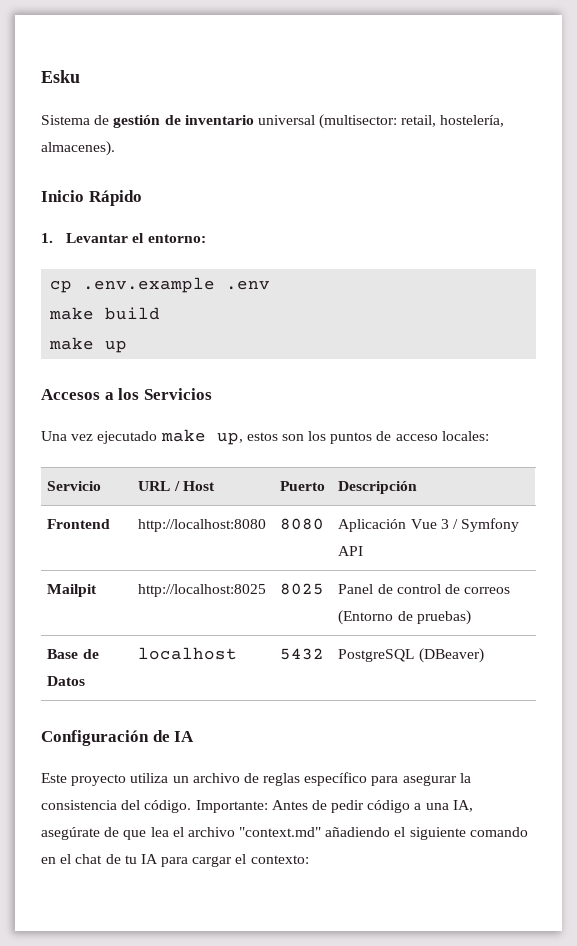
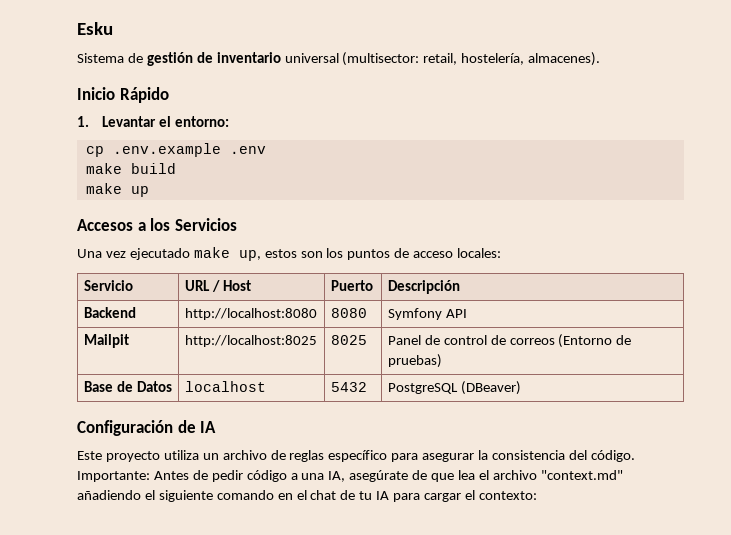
[47,519,111,529] Frontend -> [83,307,136,318] Backend
[338,519,458,532] Aplicación Vue 3 / -> (367, 313) none

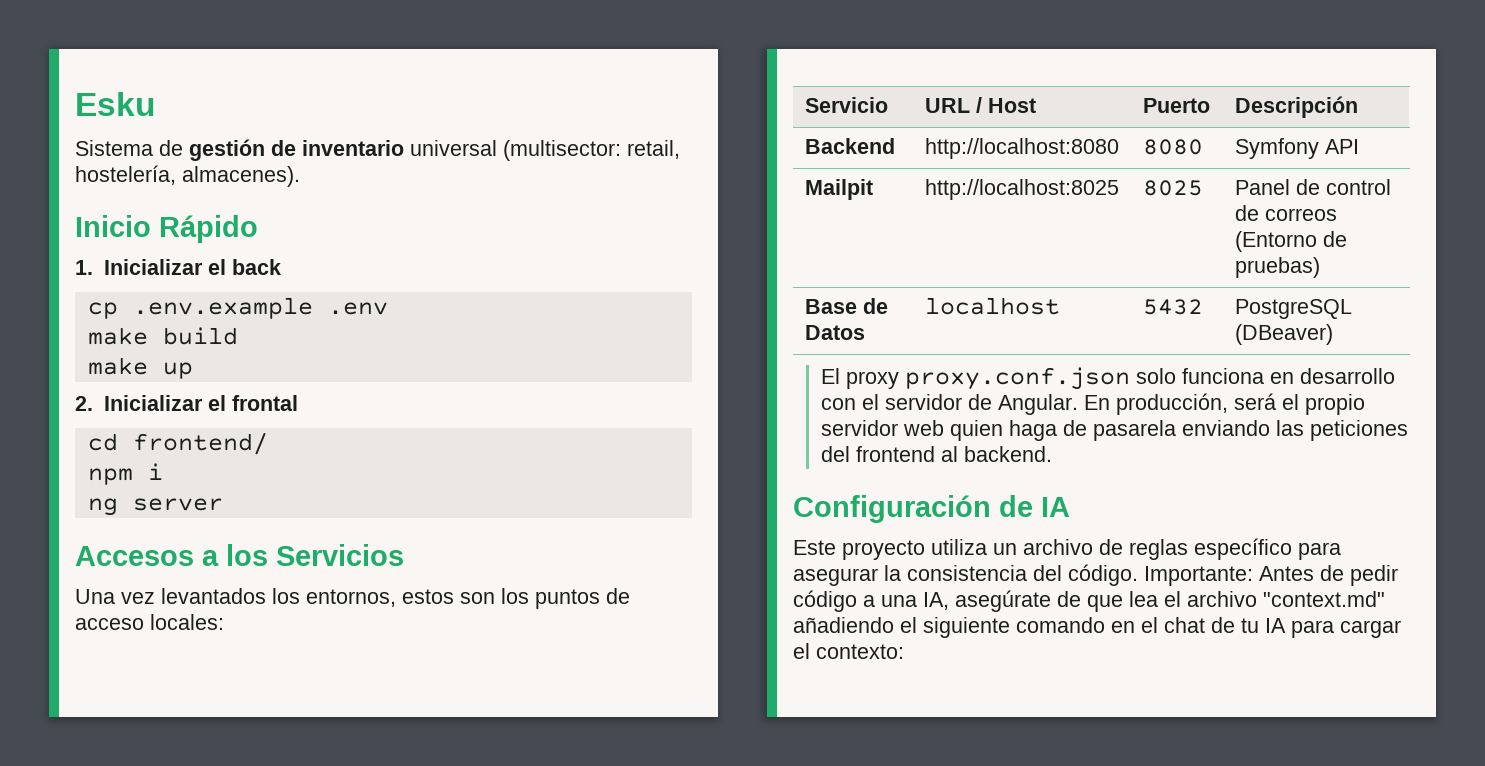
[102,116,230,127] Levantar el entorno: -> [103,259,281,275] Inicializar el back
(149, 191) none -> [75,395,298,411] [87,432,268,455] [87,463,163,485] [87,498,223,516] // 2. Inicializar el frontal // cd frontend/ // npm i // ng server
[129,247,261,261] ejecutado make up, -> [161,588,396,607] levantados los entornos,
(521, 388) none -> [821,367,1396,390] [821,393,1366,415] [821,420,1409,441] [821,446,1053,462] // El proxy proxy.conf.json solo funciona en desarrollo con el servidor de Angular. En producción, será el propio servidor web quien haga de pasarela enviando las peticiones del frontend al backend.

